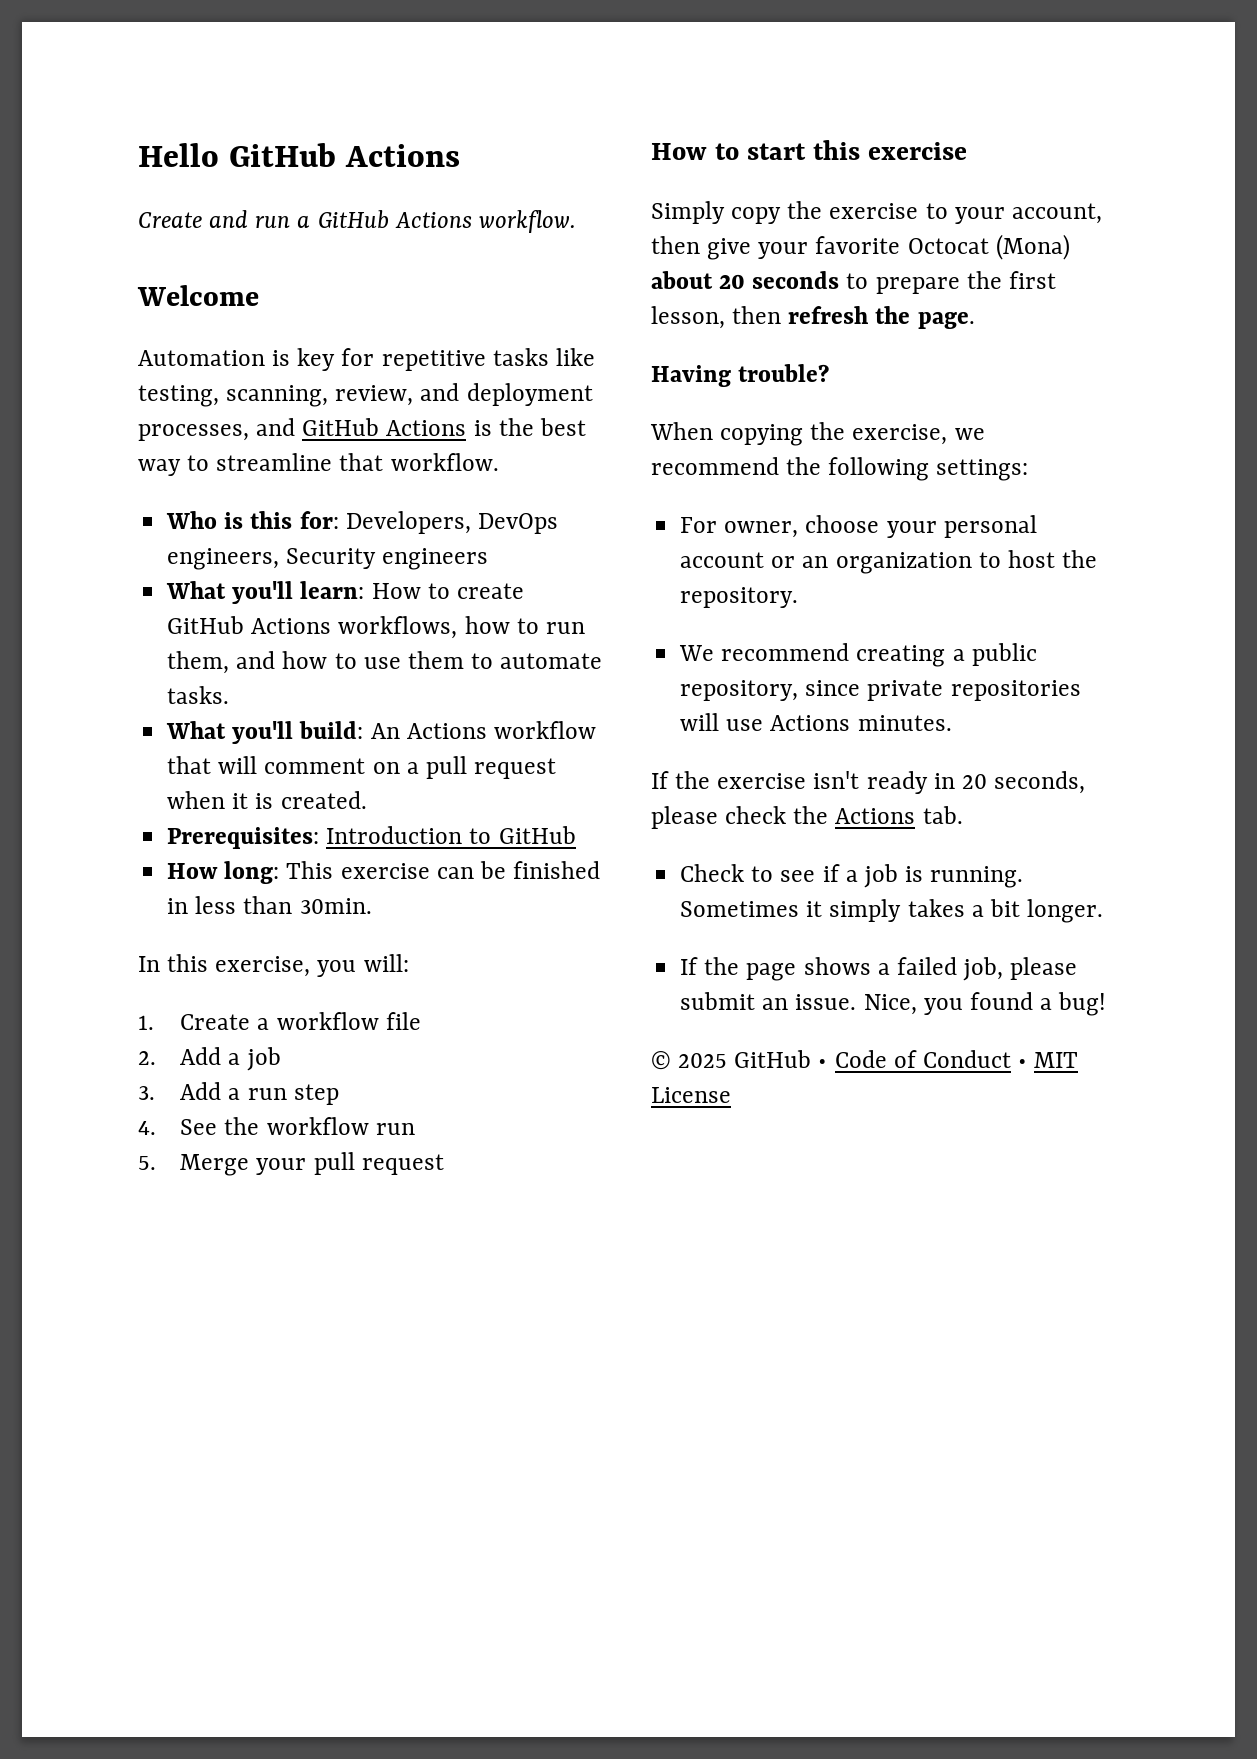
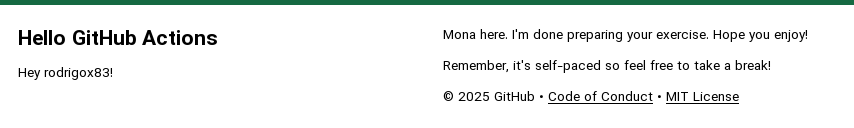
[138,210,576,233] [137,285,259,306] [138,348,595,371] [138,383,593,407] [138,418,586,441] [138,453,499,476] [166,511,558,534] [167,548,489,570] [166,581,524,604] [167,616,585,639] [167,651,603,674] [167,686,230,704] [166,721,596,744] [167,756,557,779] [167,791,367,809] [167,826,576,849] [167,861,601,884] [167,896,372,914] [138,954,409,977] [138,1012,421,1030] [138,1047,281,1071] [138,1082,339,1105] [138,1117,415,1135] [138,1152,444,1176] [651,140,967,160] [651,201,1102,224] [651,234,1070,260] [651,271,1056,294] [651,306,975,329] [651,364,830,387] [650,422,985,446] [651,457,1029,481] [680,515,1037,538] [680,550,1098,574] [680,587,799,608] [679,643,1037,667] [680,680,1081,701] [680,713,952,731] [651,771,1086,794] [651,806,963,829] [680,864,1024,888] [680,899,1104,923] [680,957,1078,981] [680,992,1107,1016] Create and run a GitHub Actions workflow. // Welcome // Automation is key for repetitive tasks like testing, scanning, review, and deployment processes, and GitHub Actions is the best way to streamline that workflow. // Who is this for: Developers, DevOps engineers, Security engineers // What you'll learn: How to create GitHub Actions workflows, how to run them, and how to use them to automate tasks. // What you'll build: An Actions workflow that will comment on a pull request when it is created. // Prerequisites: Introduction to GitHub // How long: This exercise can be finished in less than 30min. // In this exercise, you will: // 1. Create a workflow file // 2. Add a job // 3. Add a run step // 4. See the workflow run // 5. Merge your pull request // How to start this exercise // Simply copy the exercise to your account, then give your favorite Octocat (Mona) about 20 seconds to prepare the first lesson, then refresh the page. // Having trouble? // When copying the exercise, we recommend the following settings: // For owner, choose your personal account or an organization to host the repository. // We recommend creating a public repository, since private repositories will use Actions minutes. // If the exercise isn't ready in 20 seconds, please check the Actions tab. // Check to see if a job is running. Sometimes it simply takes a bit longer. // If the page shows a failed job, please submit an issue. Nice, you found a bug! -> [18,67,113,80] [443,29,808,42] [443,60,771,73] Hey rodrigox83! // Mona here. I'm done preparing your exercise. Hope you enjoy! // Remember, it's self-paced so feel free to take a break!

